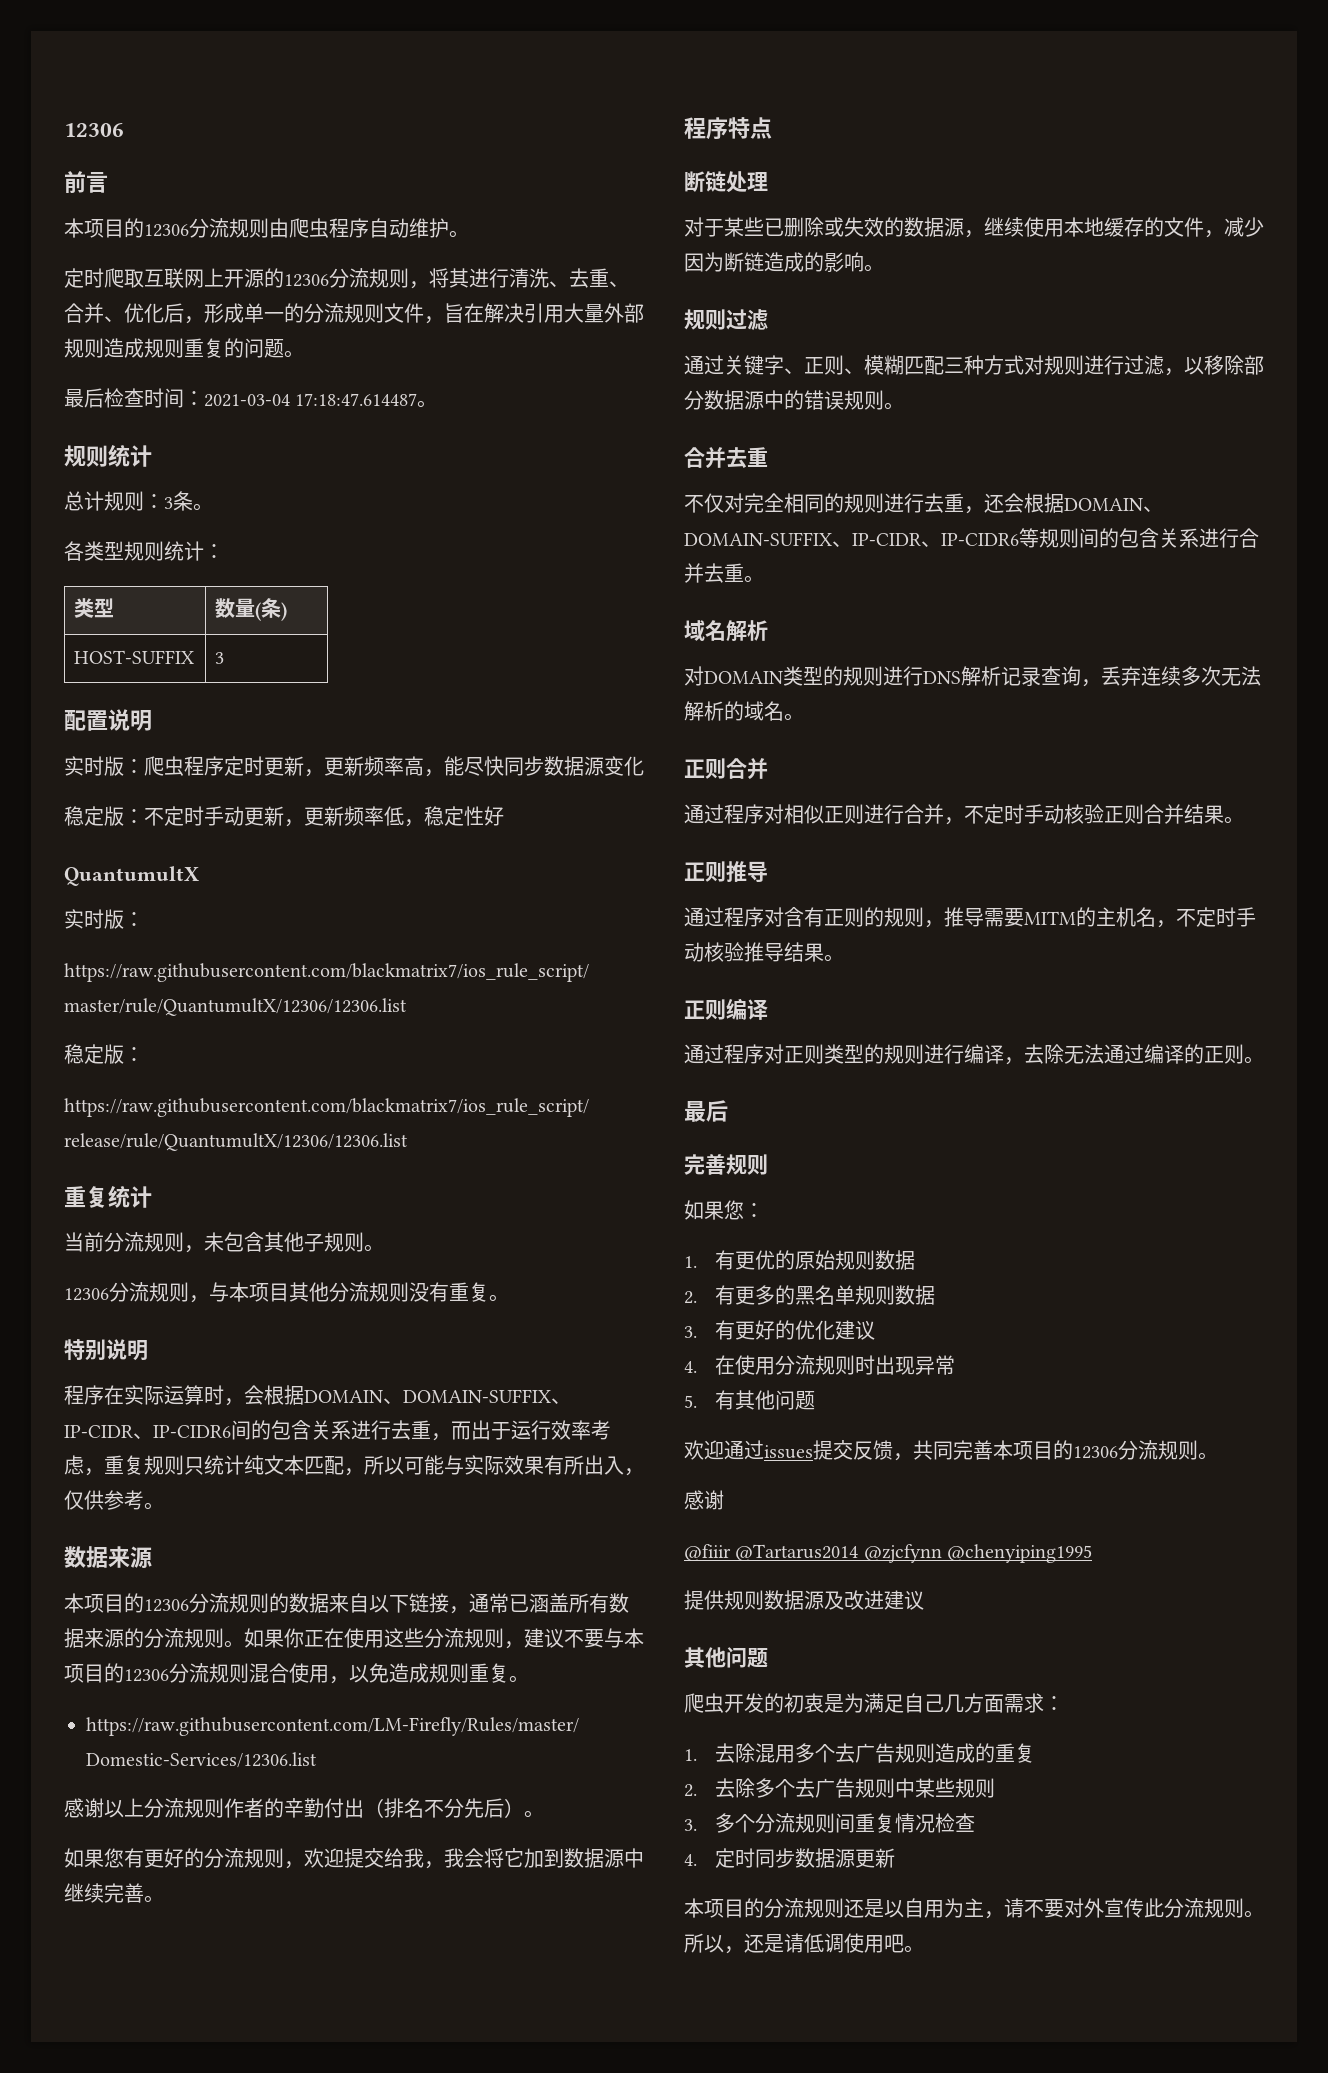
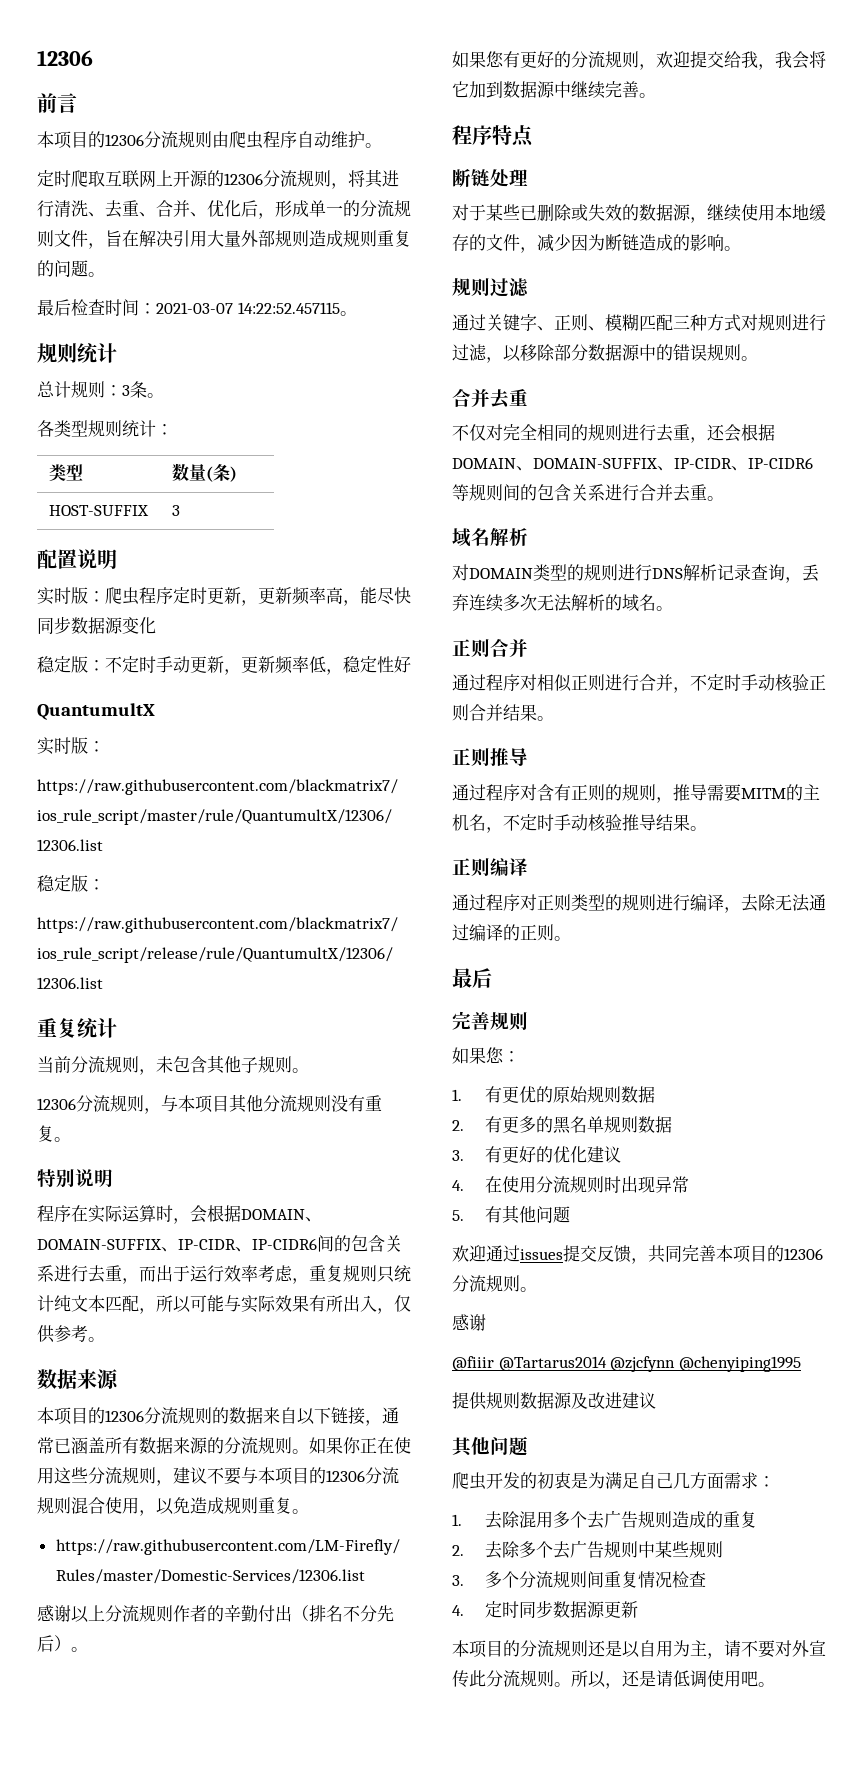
[204,393,418,407] 2021-03-04 17:18:47.614487 -> [156,302,340,314] 2021-03-07 14:22:52.457115

